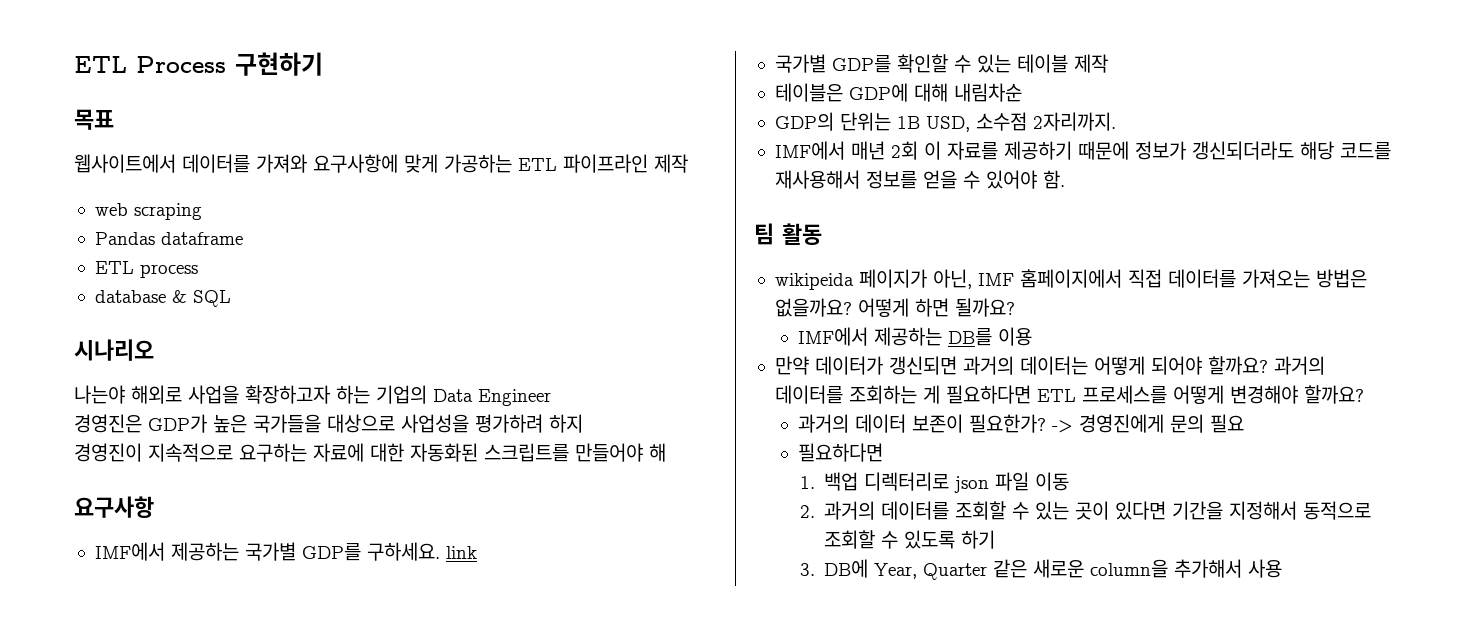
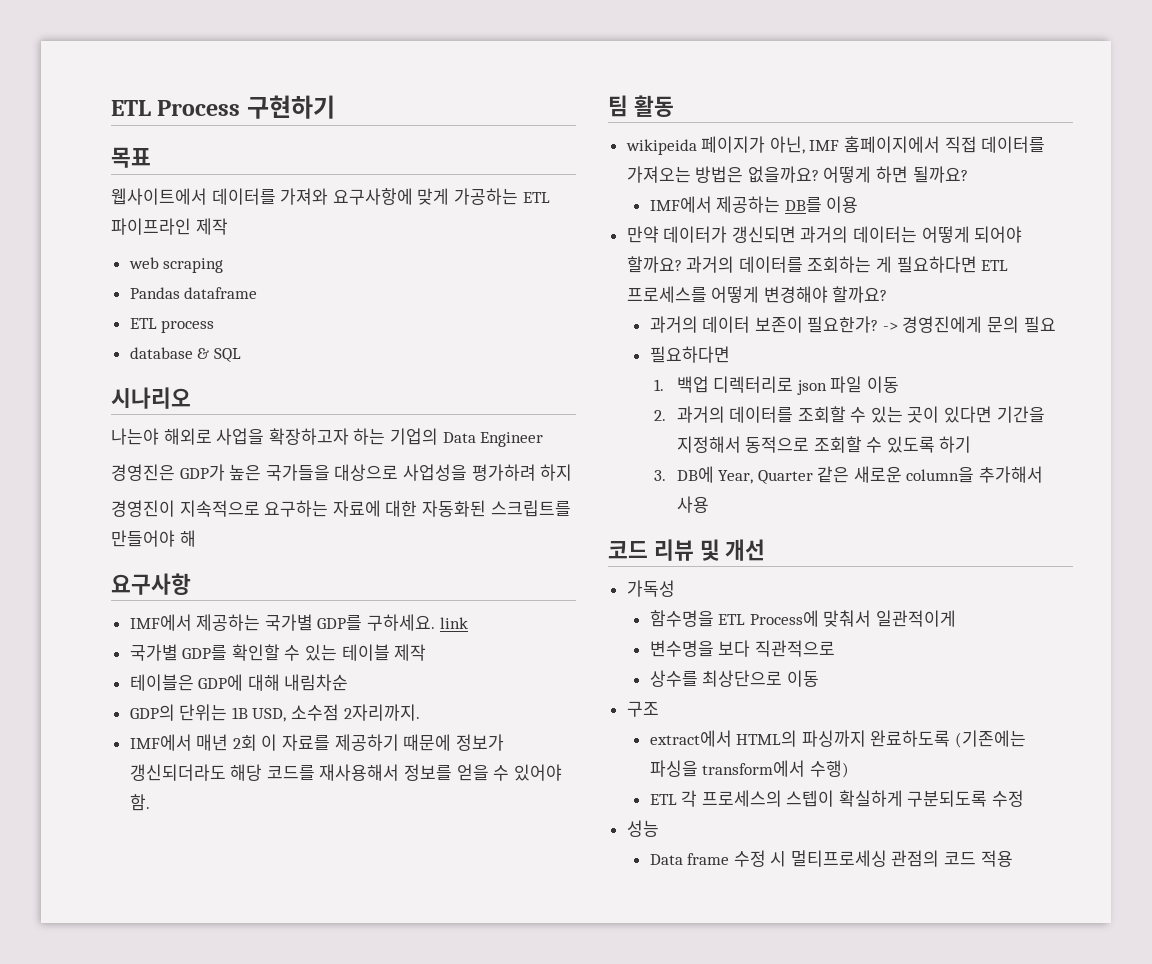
(1282, 568) none -> [608,539,766,561] [626,580,675,597] [649,610,956,627] [649,640,835,657] [649,670,819,687] [626,701,659,717] [649,730,1026,748] [649,760,849,778] [649,790,1025,807] [626,820,659,837] [649,850,1013,867] // 코드 리뷰 및 개선 // 가독성 // 함수명을 ETL Process에 맞춰서 일관적이게 // 변수명을 보다 직관적으로 // 상수를 최상단으로 이동 // 구조 // extract에서 HTML의 파싱까지 완료하도록 (기존에는 파싱을 transform에서 수행) // ETL 각 프로세스의 스텝이 확실하게 구분되도록 수정 // 성능 // Data frame 수정 시 멀티프로세싱 관점의 코드 적용

